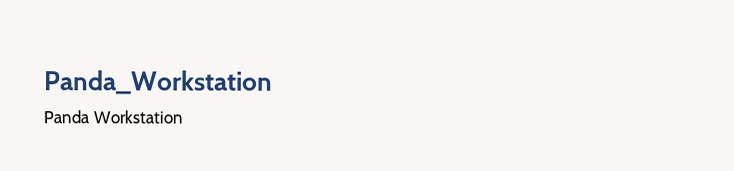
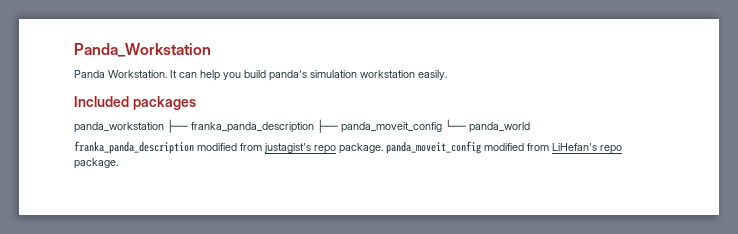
[92,110,183,124] Workstation -> [108,70,447,81] [74,96,196,110] [74,119,530,133] [74,141,622,154] [74,158,118,169] Workstation. It can help you build panda's simulation workstation easily. // Included packages // panda_workstation ├── franka_panda_description ├── panda_moveit_config └── panda_world // franka_panda_description modified from justagist's repo package. panda_moveit_config modified from LiHefan's repo package.

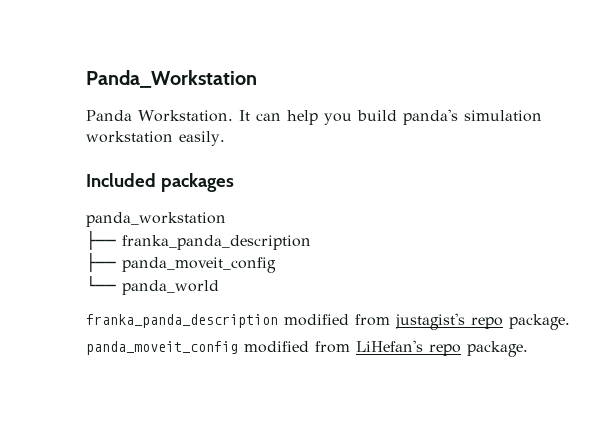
(164, 127) none -> (226, 219) //
(314, 127) none -> (311, 242) //
(442, 127) none -> (276, 265) //
(383, 148) none -> (570, 322) //

